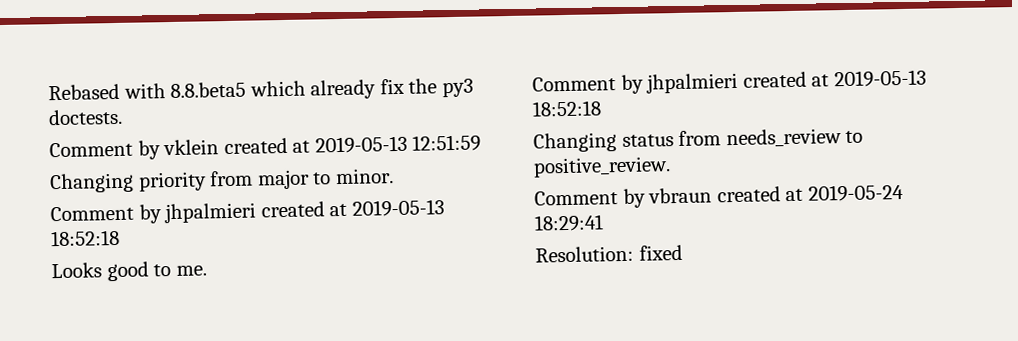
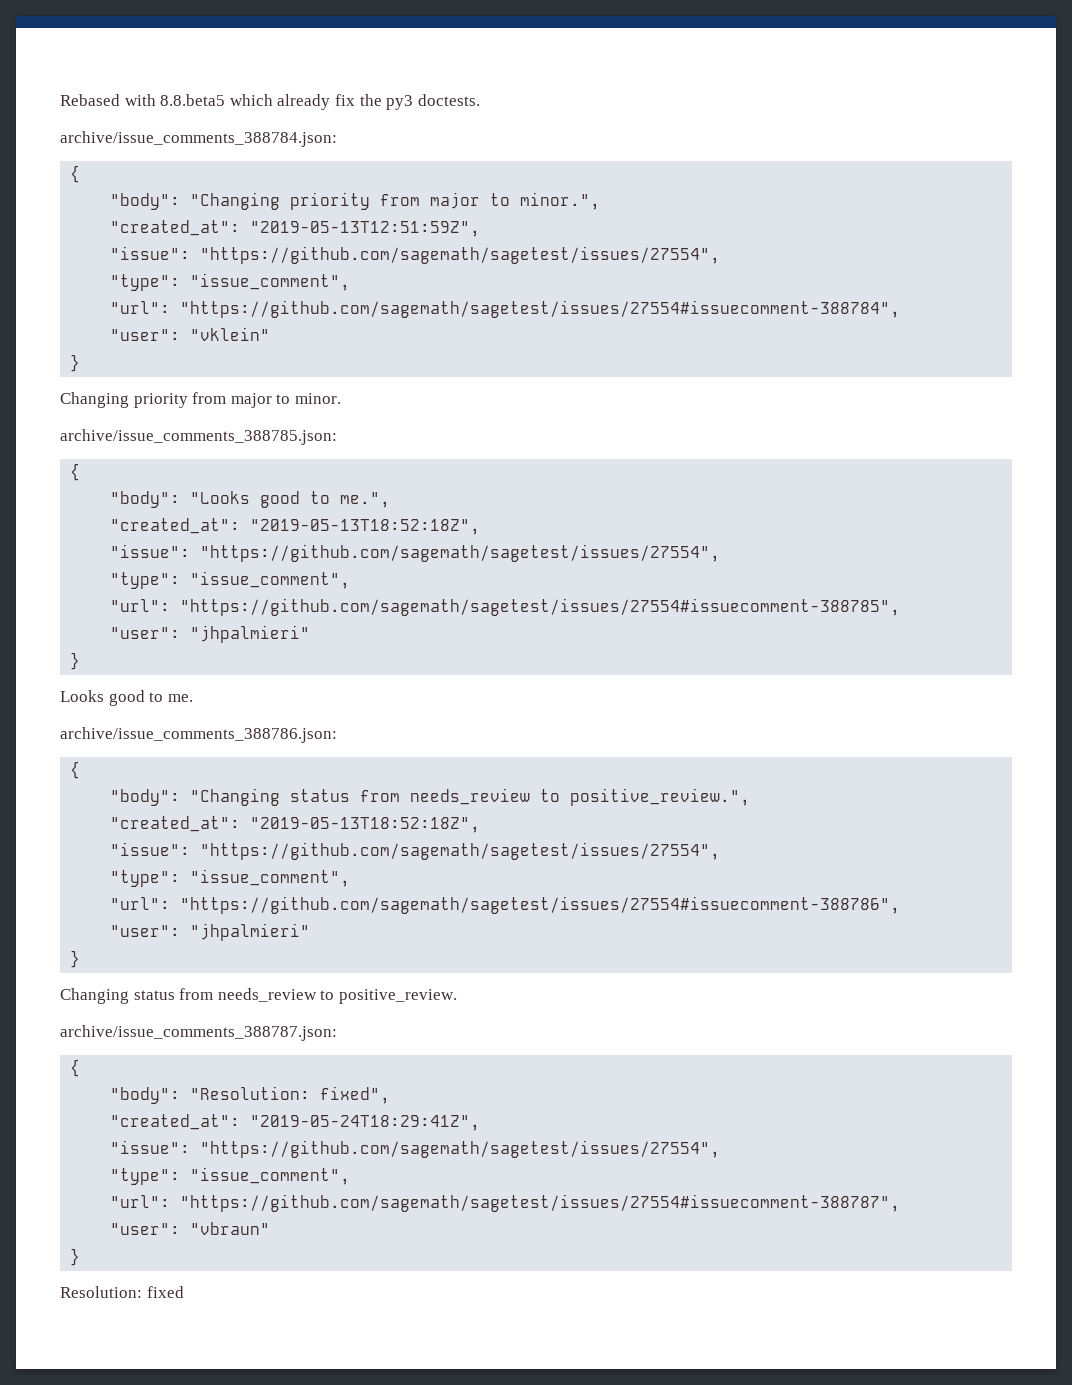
[49,134,482,160] Comment by vklein created at 2019-05-13 12:51:59 -> [60,131,337,147] [70,165,81,183] [110,192,601,210] [110,220,481,237] [110,246,721,264] [110,273,351,291] [110,300,901,318] [110,327,271,341] [70,354,81,372] archive/issue_comments_388784.json: // { // "body": "Changing priority from major to minor.", // "created_at": "2019-05-13T12:51:59Z", // "issue": "https://github.com/sagemath/sagetest/issues/27554", // "type": "issue_comment", // "url": "https://github.com/sagemath/sagetest/issues/27554#issuecomment-388784", // "user": "vklein" // }
[50,199,445,224] [51,229,120,247] [51,261,207,282] [532,69,927,95] [532,100,602,117] Comment by jhpalmieri created at 2019-05-13 18:52:18 // Looks good to me. // Comment by jhpalmieri created at 2019-05-13 18:52:18 -> [60,429,337,445] [70,463,81,481] [110,491,391,508] [110,518,481,535] [110,544,721,562] [110,571,351,589] [110,598,901,616] [110,625,311,643] [70,652,81,670] [60,690,193,706] [60,727,337,743] [70,761,81,779] [110,788,751,806] [110,816,481,833] [110,842,721,860] [110,869,351,887] [110,896,901,914] [110,923,311,941] [70,950,81,968] archive/issue_comments_388785.json: // { // "body": "Looks good to me.", // "created_at": "2019-05-13T18:52:18Z", // "issue": "https://github.com/sagemath/sagetest/issues/27554", // "type": "issue_comment", // "url": "https://github.com/sagemath/sagetest/issues/27554#issuecomment-388785", // "user": "jhpalmieri" // } // Looks good to me. // archive/issue_comments_388786.json: // { // "body": "Changing status from needs_review to positive_review.", // "created_at": "2019-05-13T18:52:18Z", // "issue": "https://github.com/sagemath/sagetest/issues/27554", // "type": "issue_comment", // "url": "https://github.com/sagemath/sagetest/issues/27554#issuecomment-388786", // "user": "jhpalmieri" // }
[534,183,904,208] [534,214,604,232] Comment by vbraun created at 2019-05-24 18:29:41 -> [60,1025,337,1041] [70,1059,81,1077] [110,1086,391,1104] [110,1114,481,1131] [110,1140,721,1158] [110,1167,351,1185] [110,1194,901,1212] [110,1222,271,1235] [70,1248,81,1266] archive/issue_comments_388787.json: // { // "body": "Resolution: fixed", // "created_at": "2019-05-24T18:29:41Z", // "issue": "https://github.com/sagemath/sagetest/issues/27554", // "type": "issue_comment", // "url": "https://github.com/sagemath/sagetest/issues/27554#issuecomment-388787", // "user": "vbraun" // }

